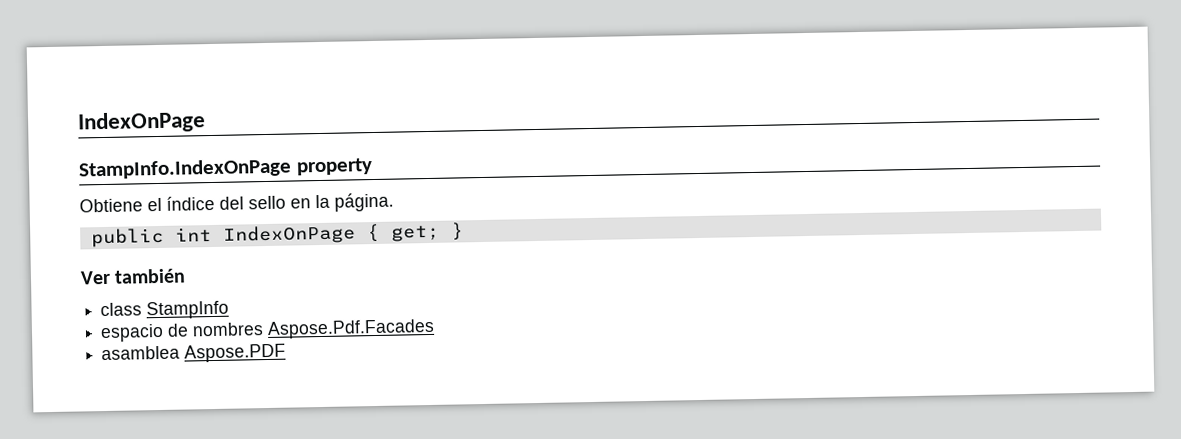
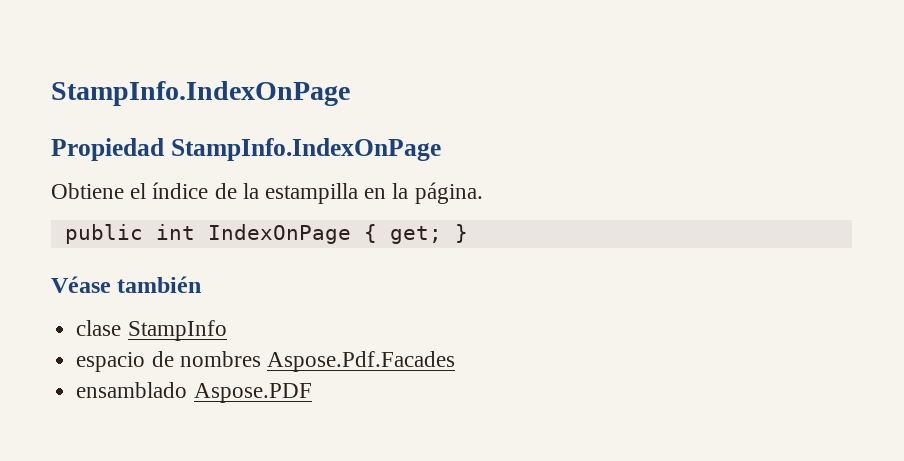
[77,111,206,134] [78,158,373,180] IndexOnPage // StampInfo.IndexOnPage property -> [51,81,350,106] [51,138,441,161] StampInfo.IndexOnPage // Propiedad StampInfo.IndexOnPage
[219,195,286,210] del sello -> [214,183,359,204] de la estampilla
[80,270,111,285] Ver -> [51,276,111,293] Véase
[100,302,143,317] class -> [76,320,122,336] clase
[101,345,181,361] asamblea -> [76,382,188,398] ensamblado

